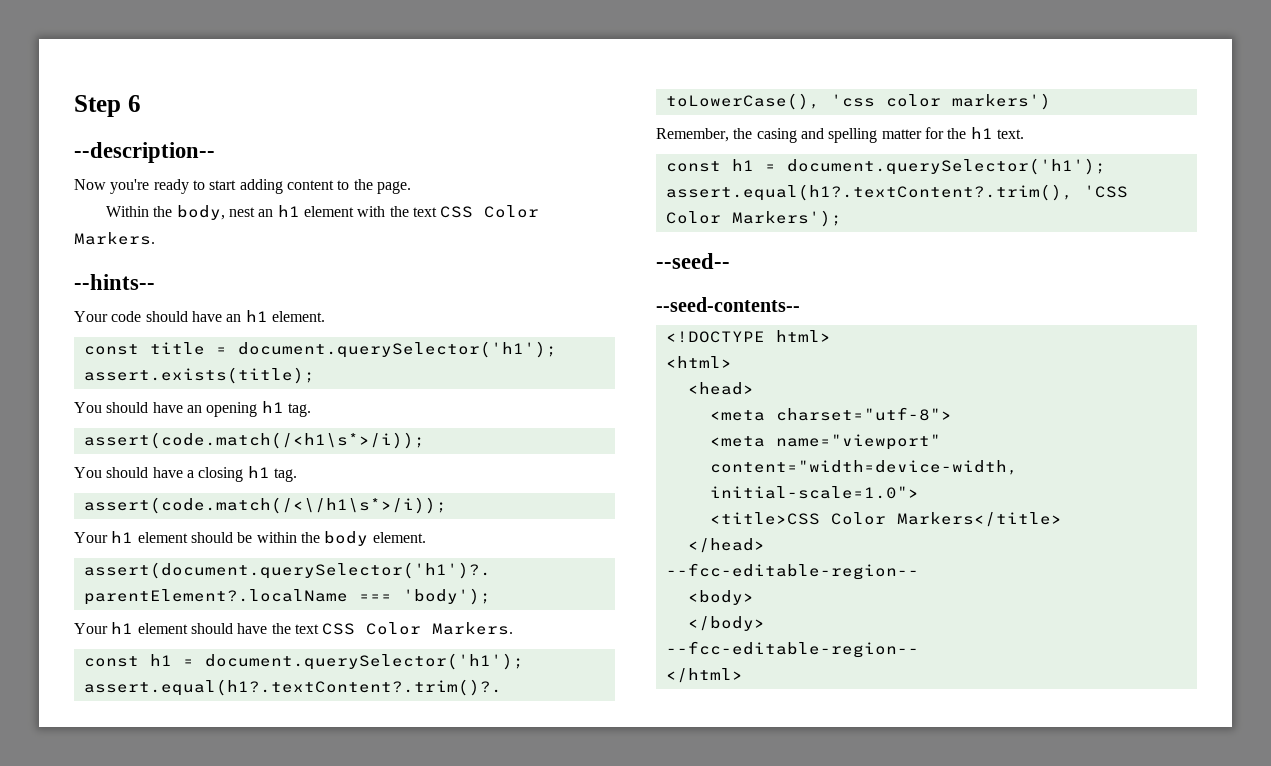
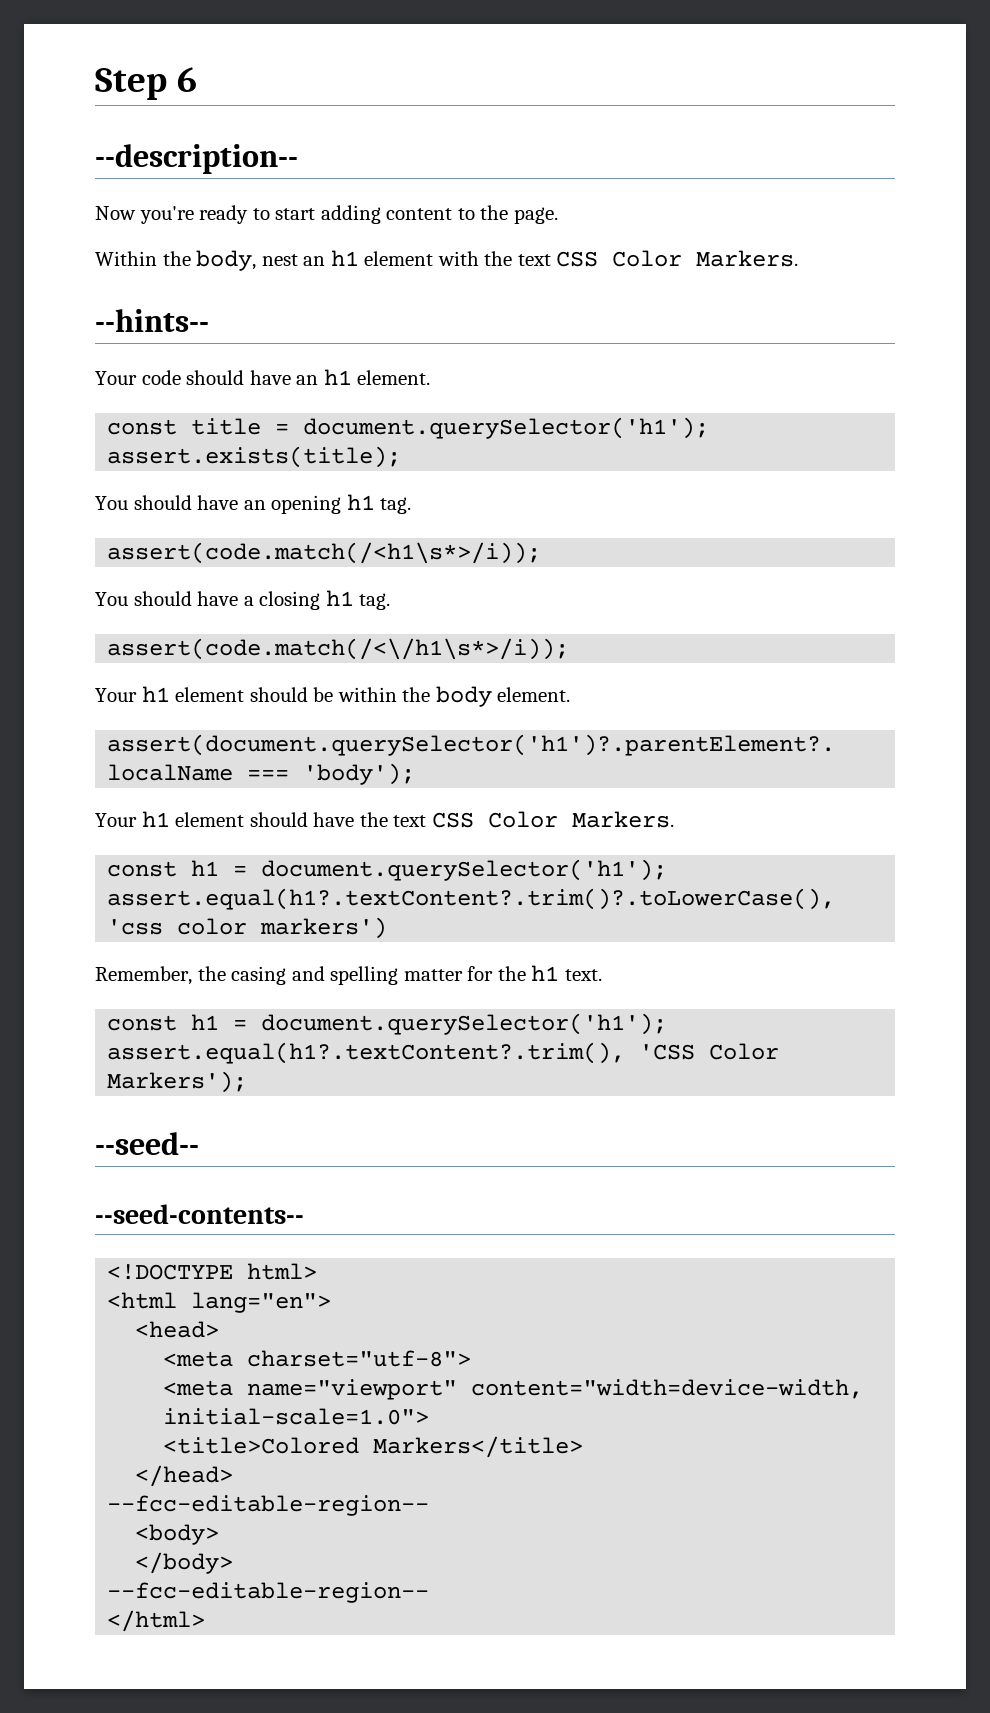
[665,356,732,368] <html> -> [107,1292,332,1313] <html lang="en">
[709,512,886,525] <title>CSS Color -> [163,1437,360,1454] <title>Colored

